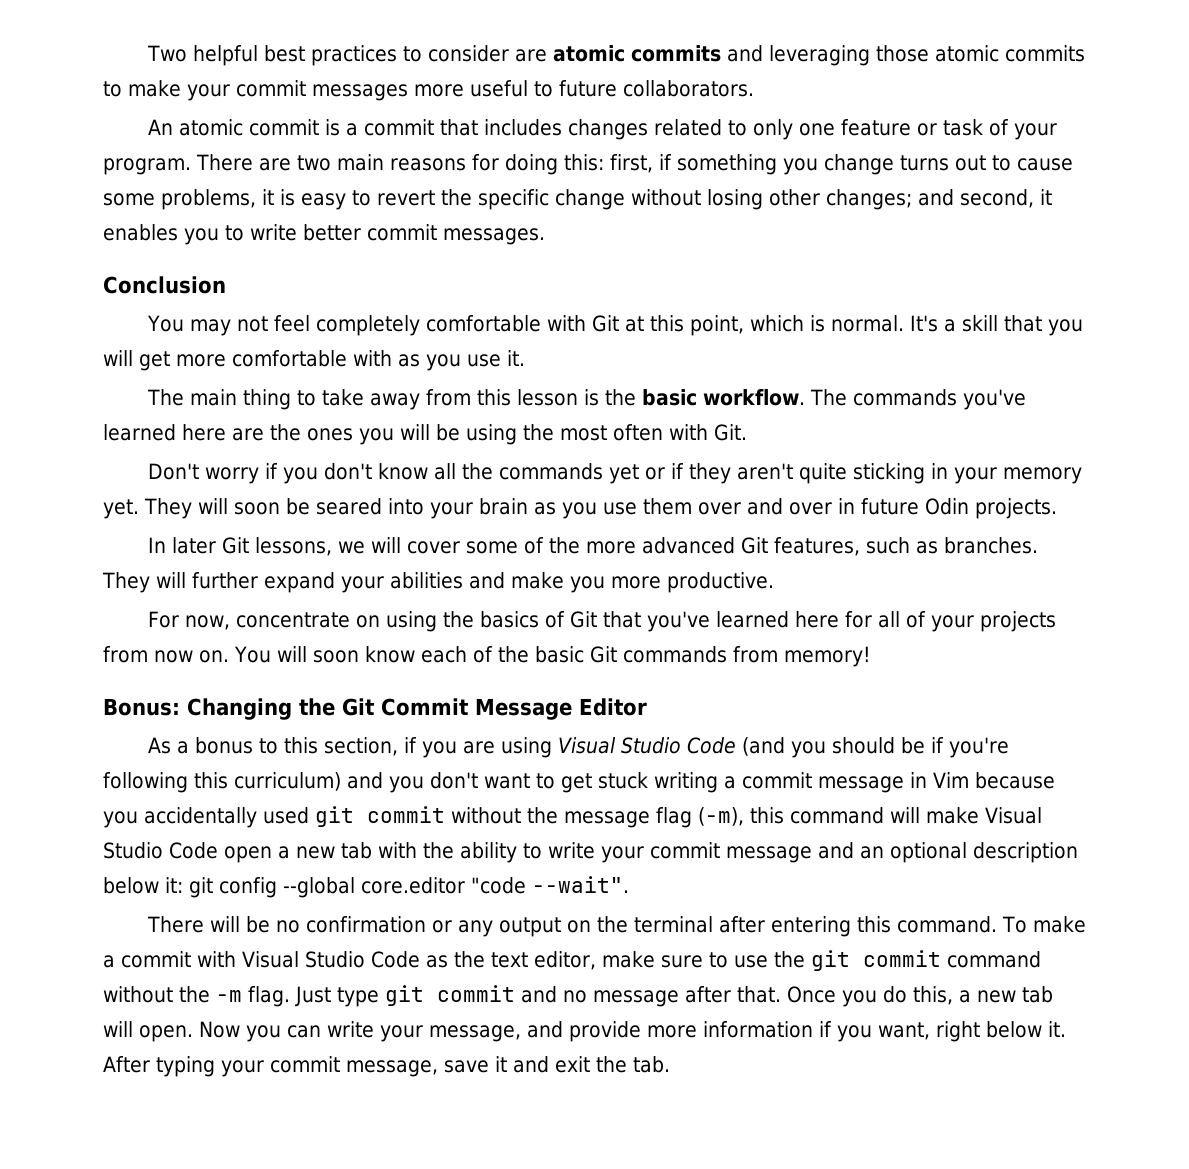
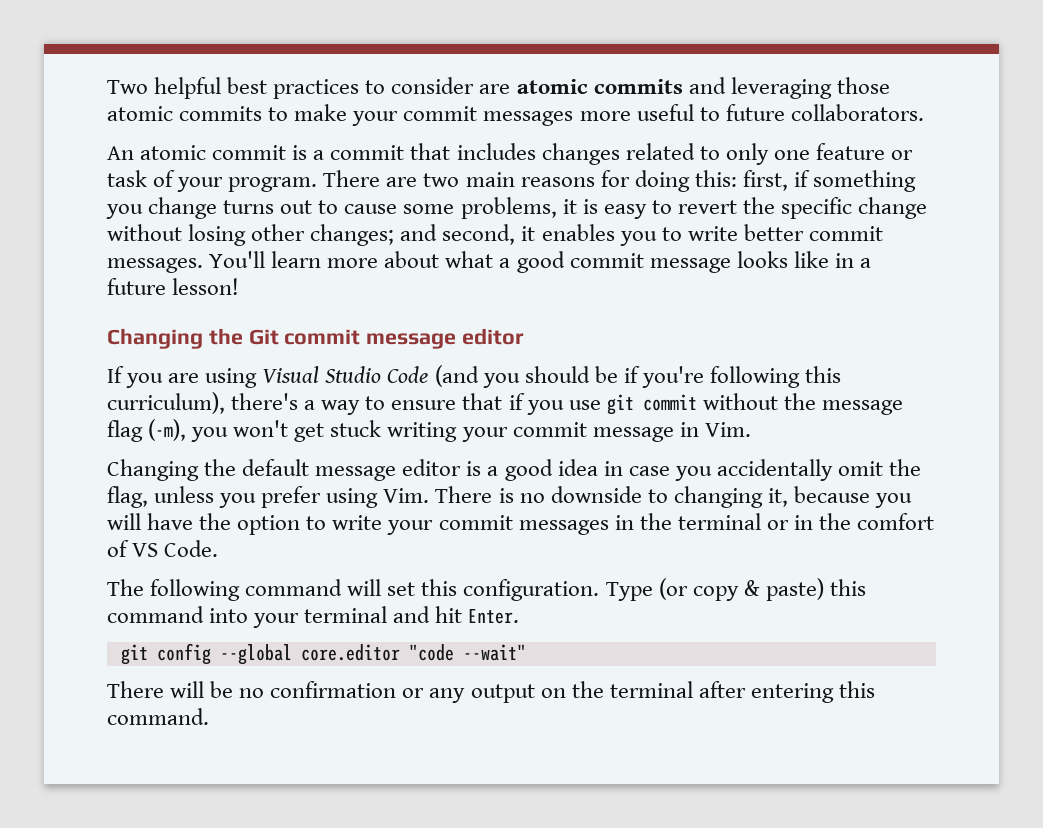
[103,276,226,294] [146,315,1083,336] [103,350,525,371] [146,389,1026,410] [103,424,747,445] [147,463,1082,484] [103,498,1057,519] [147,537,1038,556] [102,572,774,593] [147,611,1056,632] [103,646,871,667] [103,698,647,720] [147,737,417,756] // Conclusion // You may not feel completely comfortable with Git at this point, which is normal. It's a skill that you will get more comfortable with as you use it. // The main thing to take away from this lesson is the basic workflow. The commands you've learned here are the ones you will be using the most often with Git. // Don't worry if you don't know all the commands yet or if they aren't quite sticking in your memory yet. They will soon be seared into your brain as you use them over and over in future Odin projects. // In later Git lessons, we will cover some of the more advanced Git features, such as branches. They will further expand your abilities and make you more productive. // For now, concentrate on using the basics of Git that you've learned here for all of your projects from now on. You will soon know each of the basic Git commands from memory! // Bonus: Changing the Git Commit Message Editor // As a bonus to this section, if -> [209,251,871,273] [107,278,240,295] [107,328,525,349] [107,366,124,383] You'll learn more about what a good commit message looks like in a future lesson! // Changing the Git commit message editor // If
[234,772,1055,793] [103,807,309,828] curriculum) and you don't want to get stuck writing a commit message in Vim because you accidentally used -> [107,392,601,415] curriculum), there's a way to ensure that if you use
[750,807,1042,824] [103,842,1078,863] [103,877,183,894] this command will make Visual Studio Code open a new tab with the ability to write your commit message and an optional description below it: -> [191,420,751,442] [107,459,922,481] [107,486,913,508] [107,513,935,535] [107,540,219,557] [107,578,866,601] [107,606,520,628] you won't get stuck writing your commit message in Vim. // Changing the default message editor is a good idea in case you accidentally omit the flag, unless you prefer using Vim. There is no downside to changing it, because you will have the option to write your commit messages in the terminal or in the comfort of VS Code. // The following command will set this configuration. Type (or copy & paste) this command into your terminal and hit Enter. //
[532,876,629,893] --wait". -> [462,644,526,661] --wait"
[1001,916,1086,933] [103,950,1041,971] [103,985,1053,1007] [103,1021,1066,1042] [103,1056,670,1077] To make a commit with Visual Studio Code as the text editor, make sure to use the git commit command without the -m flag. Just type git commit and no message after that. Once you do this, a new tab will open. Now you can write your message, and provide more information if you want, right below it. After typing your commit message, save it and exit the tab. -> (209, 716) none

